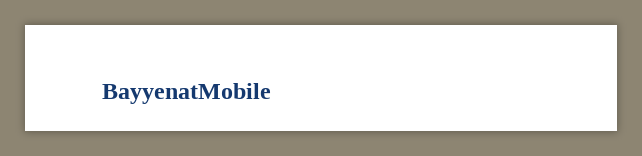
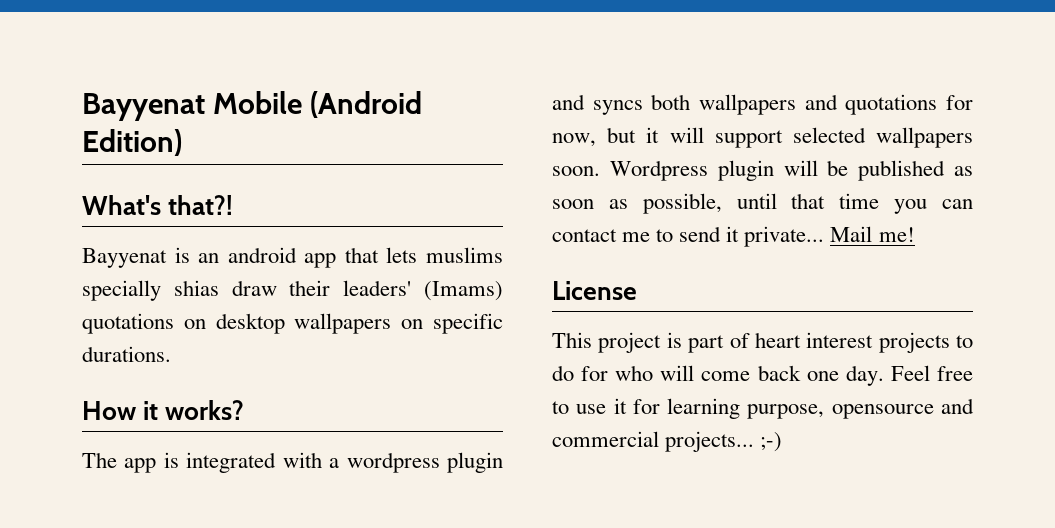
[102,83,271,104] BayyenatMobile -> [82,91,423,121] [82,129,182,156] [82,195,234,215] [82,247,503,268] [82,280,504,301] [82,313,503,334] [82,346,171,362] [82,400,245,420] [82,452,503,473] [552,94,973,115] [552,127,973,148] [552,160,973,181] [552,193,973,214] [552,226,915,247] [552,281,637,300] [552,332,973,353] [552,365,973,386] [552,398,974,419] [552,431,783,452] Bayyenat Mobile (Android Edition) // What's that?! // Bayyenat is an android app that lets muslims specially shias draw their leaders' (Imams) quotations on desktop wallpapers on specific durations. // How it works? // The app is integrated with a wordpress plugin and syncs both wallpapers and quotations for now, but it will support selected wallpapers soon. Wordpress plugin will be published as soon as possible, until that time you can contact me to send it private... Mail me! // License // This project is part of heart interest projects to do for who will come back one day. Feel free to use it for learning purpose, opensource and commercial projects... ;-)

